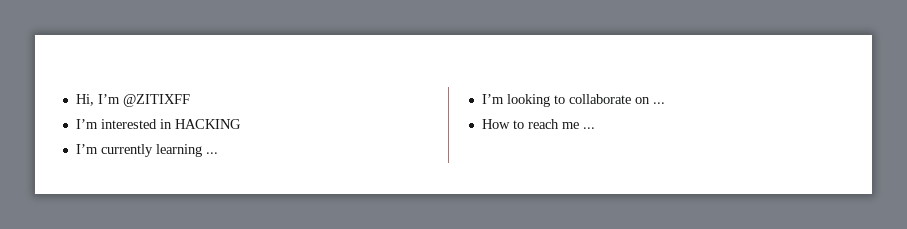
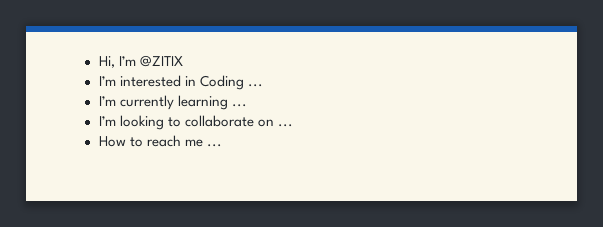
[122,94,190,107] @ZITIXFF -> [139,55,183,67] @ZITIX
[174,119,241,129] HACKING -> [199,75,263,90] Coding ...

